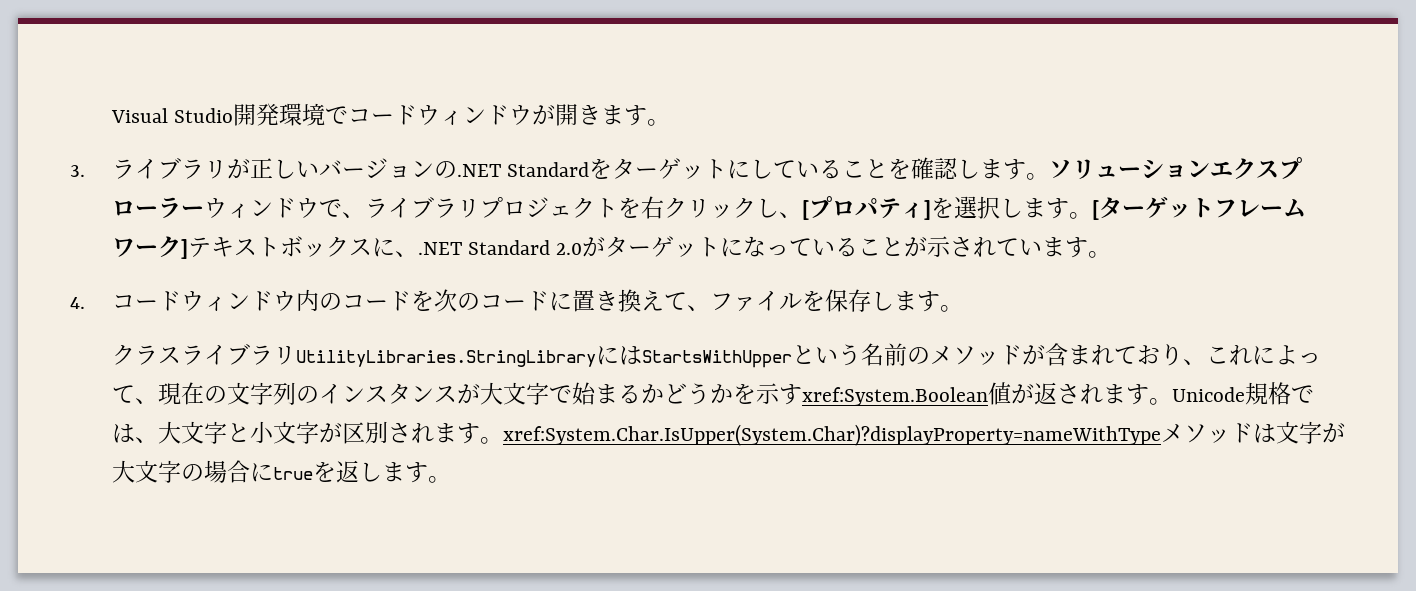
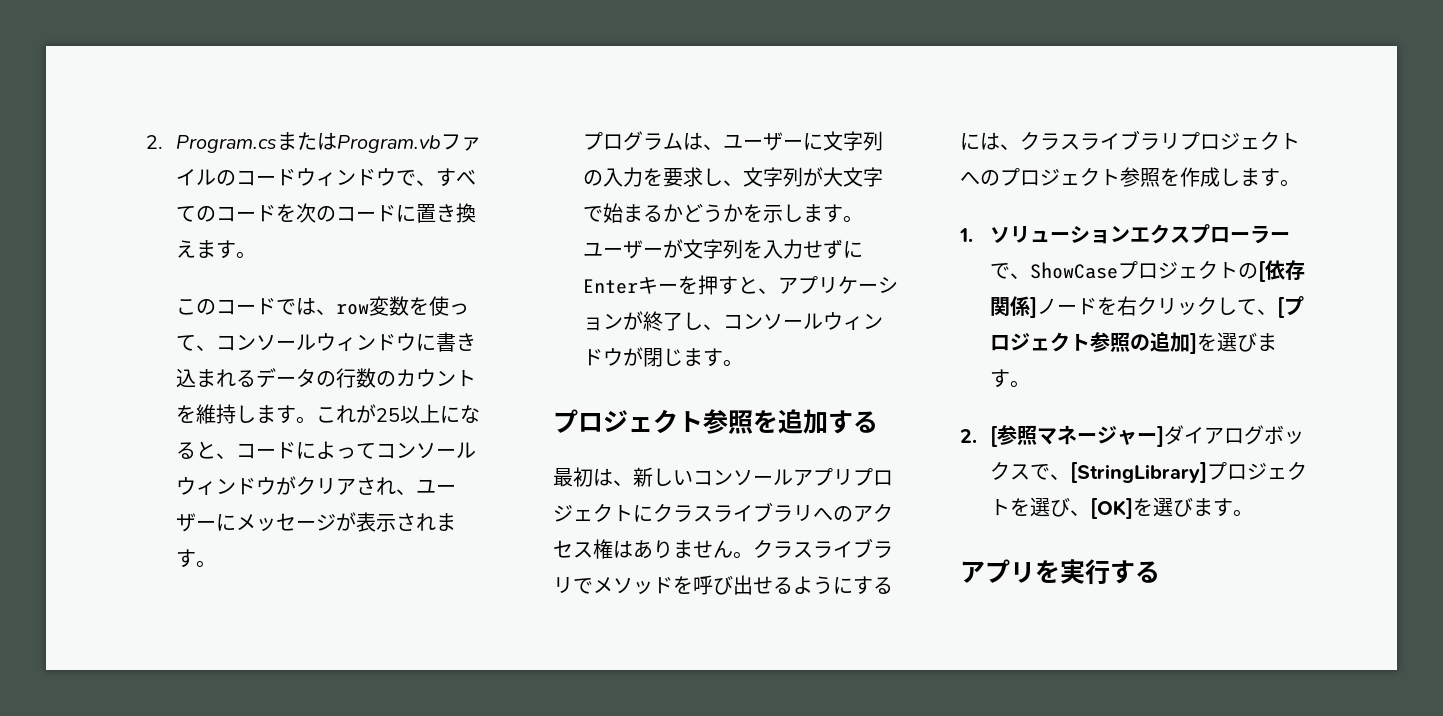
[110,103,670,126] [70,157,1049,180] Visual Studio開発環境でコードウィンドウが開きます。 // 3.ライブラリが正しいバージョンの.NET Standardをターゲットにしていることを確認します。 -> [146,132,482,153] [176,168,477,187] [176,203,477,223] [176,240,257,259] [176,296,470,316] [176,332,477,352] [176,368,477,388] [176,404,481,424] [176,441,477,459] [176,476,457,495] [176,512,457,532] [176,549,217,568] [583,131,884,151] [583,167,884,187] [583,203,864,223] [583,239,864,259] [583,275,899,295] [583,311,884,331] [583,347,744,367] [553,409,878,434] [553,467,893,487] [553,502,893,522] [553,538,893,559] [553,575,893,595] [960,130,1300,150] [960,167,1300,187] [959,228,973,242] 2. Program.csまたはProgram.vbファイルのコードウィンドウで、すべてのコードを次のコードに置き換えます。 // このコードでは、row変数を使って、コンソールウィンドウに書き込まれるデータの行数のカウントを維持します。これが25以上になると、コードによってコンソールウィンドウがクリアされ、ユーザーにメッセージが表示されます。 // プログラムは、ユーザーに文字列の入力を要求し、文字列が大文字で始まるかどうかを示します。ユーザーが文字列を入力せずにEnterキーを押すと、アプリケーションが終了し、コンソールウィンドウが閉じます。 // プロジェクト参照を追加する // 最初は、新しいコンソールアプリプロジェクトにクラスライブラリへのアクセス権はありません。クラスライブラリでメソッドを呼び出せるようにするには、クラスライブラリプロジェクトへのプロジェクト参照を作成します。 // 1.
[203,196,1306,220] [111,236,1112,259] [70,289,963,312] [111,343,1321,368] [111,382,1314,406] [111,421,1345,446] [111,460,451,483] ウィンドウで、ライブラリプロジェクトを右クリックし、[プロパティ]を選択します。[ターゲットフレームワーク]テキストボックスに、.NET Standard 2.0がターゲットになっていることが示されています。 // 4.コードウィンドウ内のコードを次のコードに置き換えて、ファイルを保存します。 // クラスライブラリUtilityLibraries.StringLibraryにはStartsWithUpperという名前のメソッドが含まれており、これによって、現在の文字列のインスタンスが大文字で始まるかどうかを示すxref:System.Boolean値が返されます。Unicode規格では、大文字と小文字が区別されます。xref:System.Char.IsUpper(System.Char)?displayProperty=nameWithTypeメソッドは文字が大文字の場合にtrueを返します。 -> [990,260,1306,282] [990,296,1305,318] [990,332,1278,354] [990,369,1031,388] [960,425,1305,447] [990,461,1308,483] [990,497,1254,519] [960,559,1160,585] で、ShowCaseプロジェクトの[依存関係]ノードを右クリックして、[プロジェクト参照の追加]を選びます。 // 2. [参照マネージャー]ダイアログボックスで、[StringLibrary]プロジェクトを選び、[OK]を選びます。 // アプリを実行する

